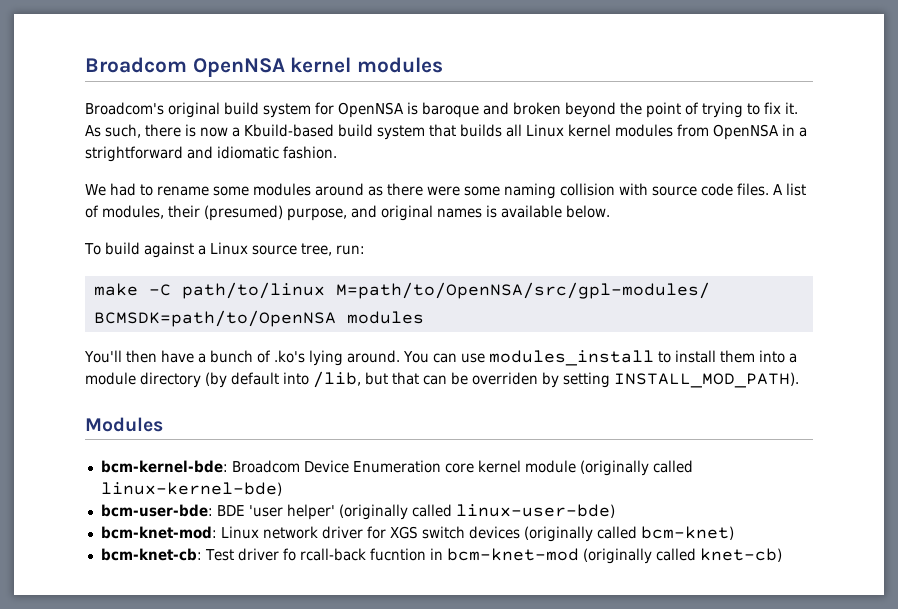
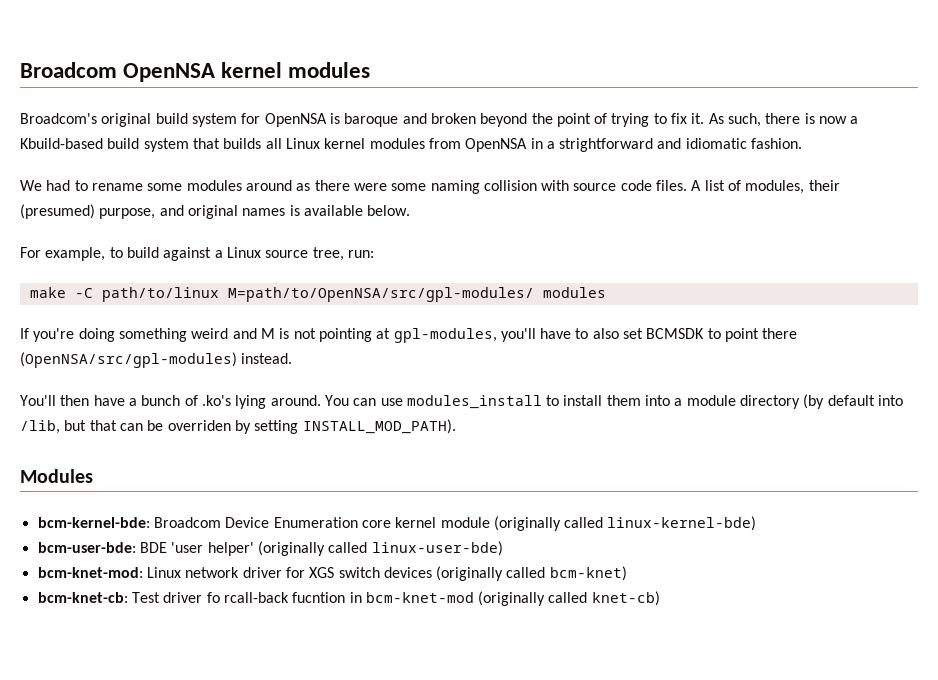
[84,243,101,255] To -> [20,247,123,261] For example, to
[93,310,424,327] BCMSDK=path/to/OpenNSA modules -> [542,287,606,298] [20,328,798,343] [20,352,293,368] modules // If you're doing something weird and M is not pointing at gpl-modules, you'll have to also set BCMSDK to point there (OpenNSA/src/gpl-modules) instead.

